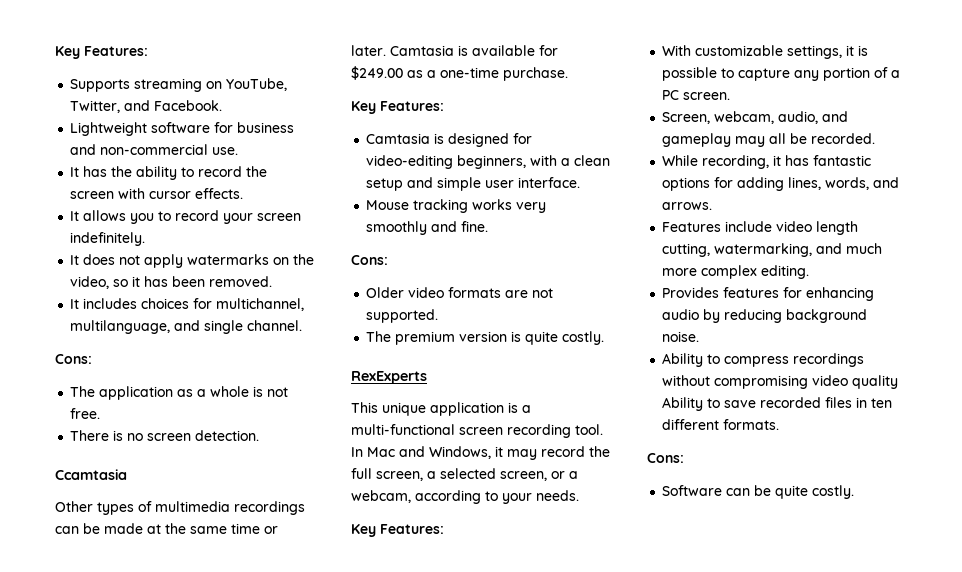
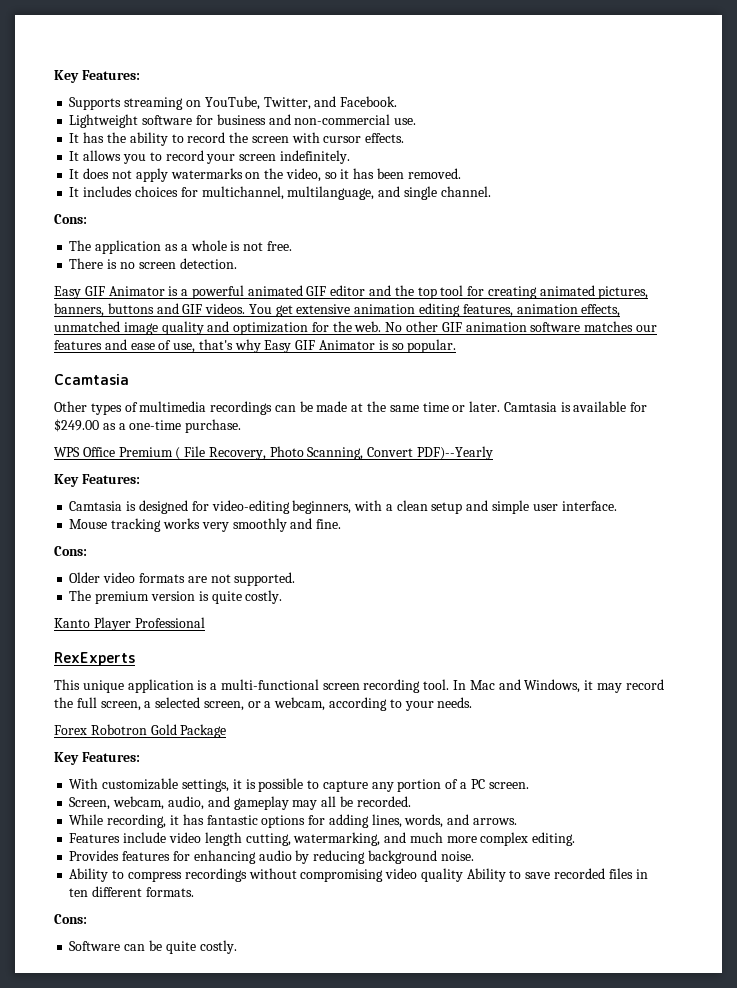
(260, 435) none -> [54,285,649,299] [54,303,621,317] [54,321,657,335] [54,339,457,353] // Easy GIF Animator is a powerful animated GIF editor and the top tool for creating animated pictures, banners, buttons and GIF videos. You get extensive animation editing features, animation effects, unmatched image quality and optimization for the web. No other GIF animation software matches our features and ease of use, that's why Easy GIF Animator is so popular.
(568, 74) none -> [54,446,494,460] // WPS Office Premium ( File Recovery, Photo Scanning, Convert PDF)--Yearly
(605, 338) none -> [54,617,205,631] // Kanto Player Professional
(579, 495) none -> [54,724,227,738] // Forex Robotron Gold Package

